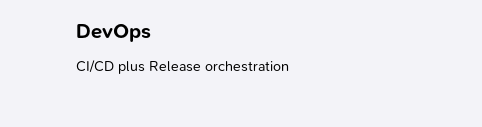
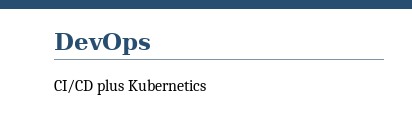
[149,61,289,72] Release orchestration -> [128,79,207,91] Kubernetics

